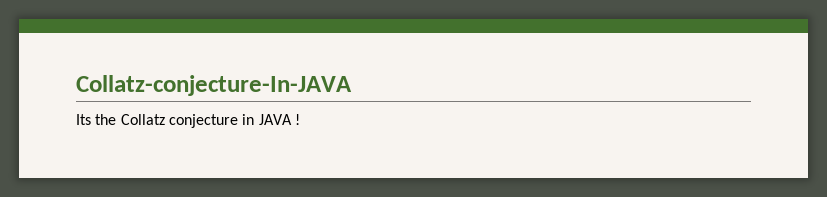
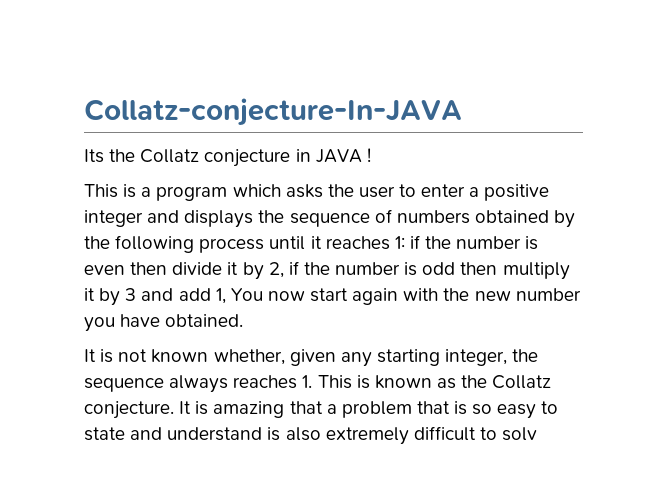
(300, 119) none -> [84,184,550,201] [84,209,576,228] [84,235,539,253] [84,261,570,280] [84,288,581,306] [84,314,244,332] [84,349,539,367] [84,375,552,393] [84,401,559,419] [84,426,538,445] // This is a program which asks the user to enter a positive integer and displays the sequence of numbers obtained by the following process until it reaches 1: if the number is even then divide it by 2, if the number is odd then multiply it by 3 and add 1, You now start again with the new number you have obtained. // It is not known whether, given any starting integer, the sequence always reaches 1. This is known as the Collatz conjecture. It is amazing that a problem that is so easy to state and understand is also extremely difficult to solv

